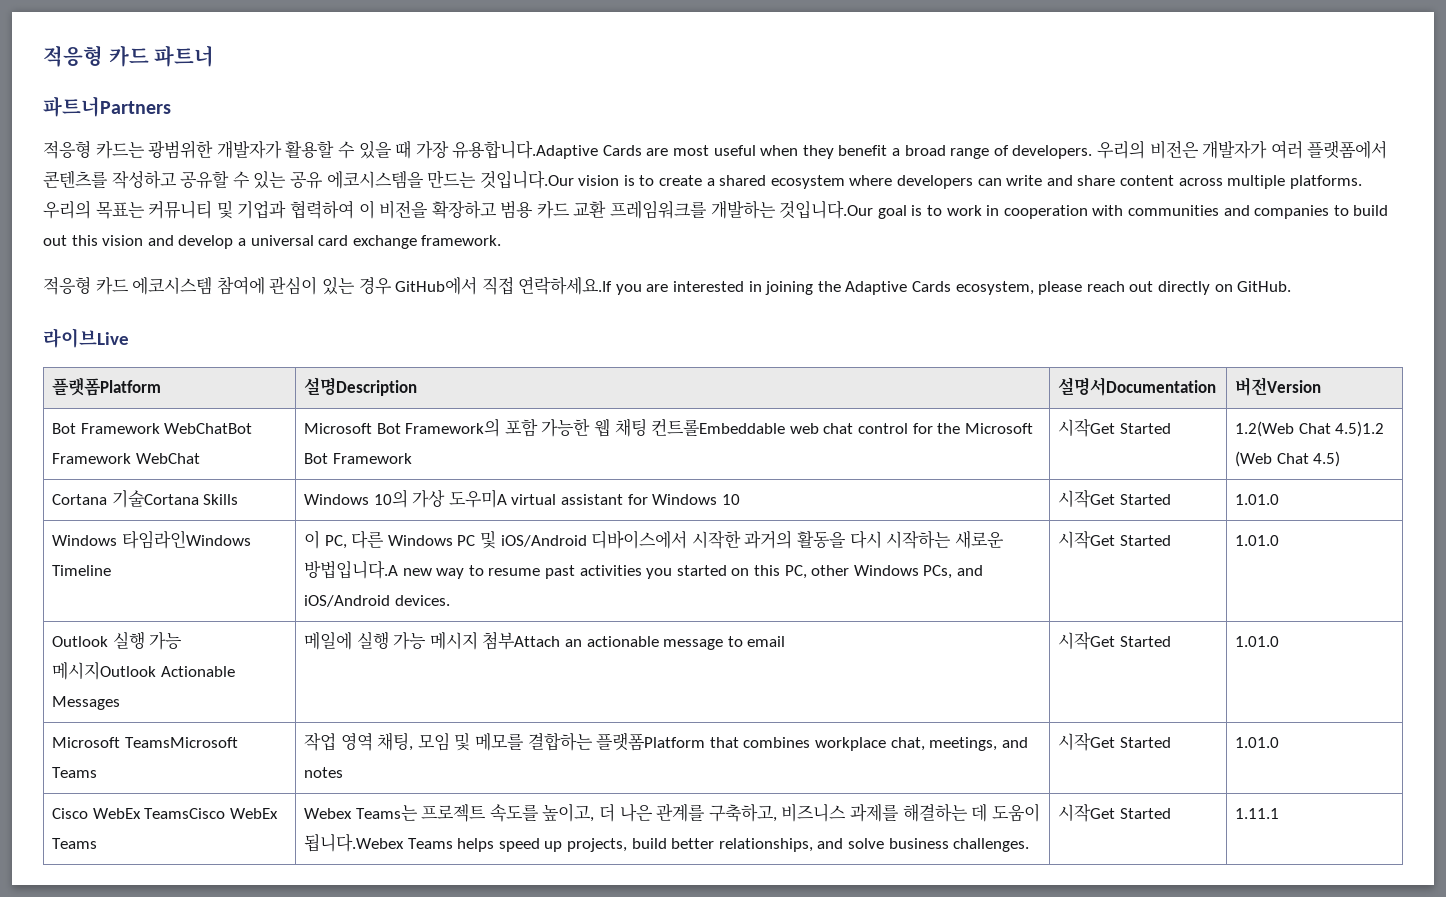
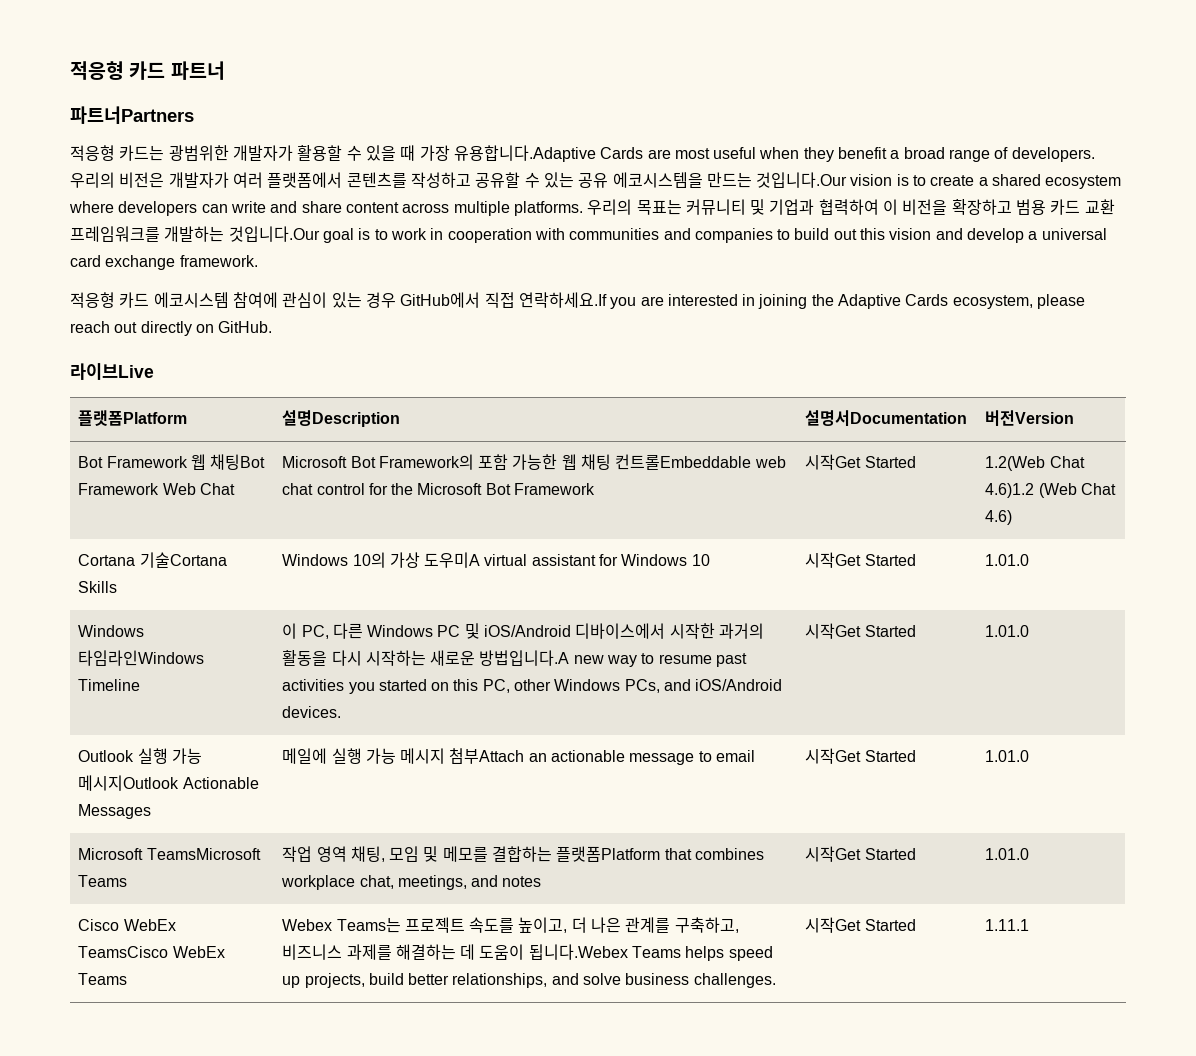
[164,423,253,434] [52,453,200,464] WebChatBot Framework WebChat -> [190,454,266,470] [78,483,235,495] 웹 채팅Bot Framework Web Chat
[1335,421,1385,437] 4.5)1.2 -> [985,483,1035,498] 4.6)1.2
[1313,451,1341,467] 4.5) -> [985,510,1013,525] 4.6)

